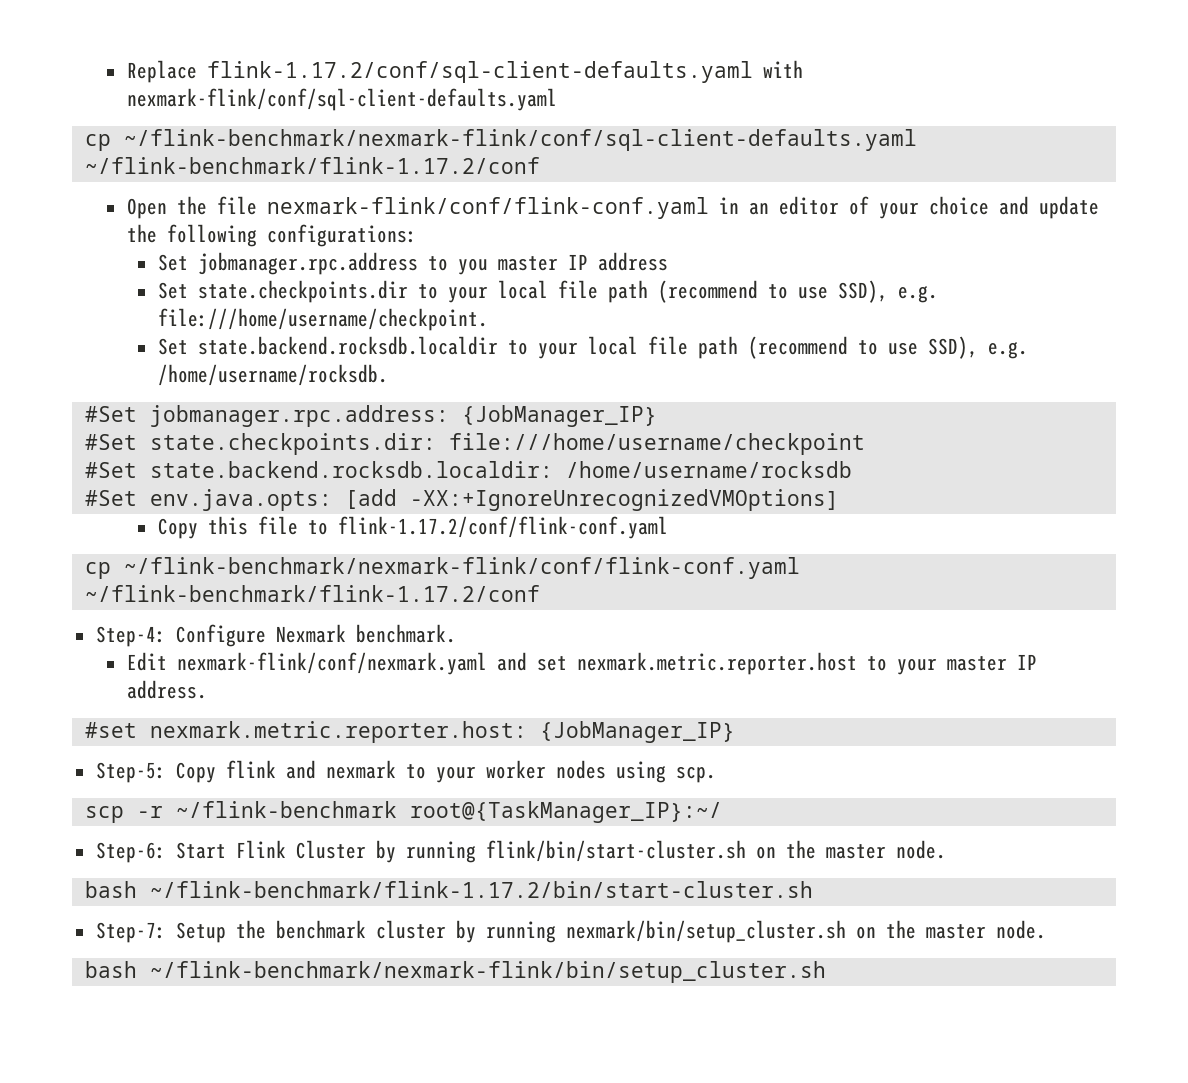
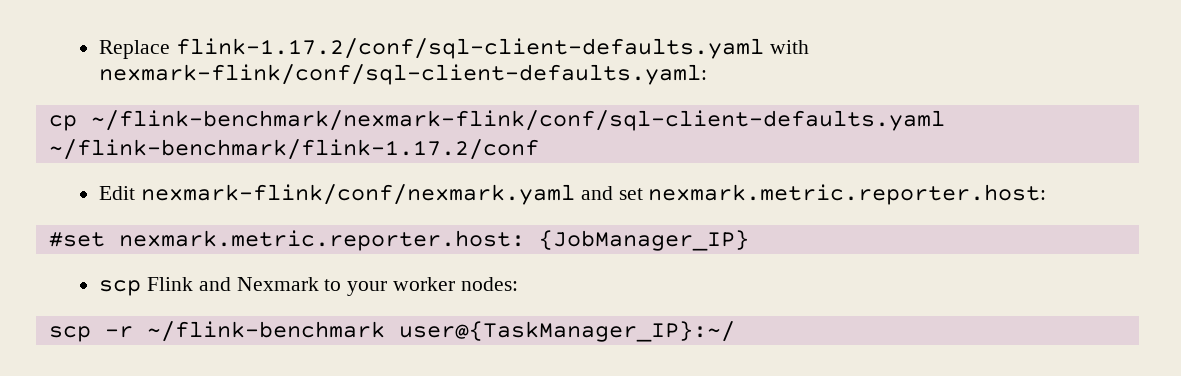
[126,88,557,111] nexmark-flink/conf/sql-client-defaults.yaml -> [99,64,708,85] nexmark-flink/conf/sql-client-defaults.yaml:
[126,196,1099,219] [126,224,417,247] [157,252,668,275] [157,280,938,303] [157,308,488,331] [157,336,1028,359] [157,364,388,386] [84,405,657,427] [84,433,865,455] [84,461,852,478] [84,489,839,511] [157,516,668,539] [84,557,800,579] [84,585,540,602] [95,624,456,647] [126,652,1037,675] [126,680,207,699] [84,721,735,743] [95,760,716,783] [84,801,722,823] [95,840,946,863] [84,881,813,898] [95,920,1046,943] [84,961,826,983] Open the file nexmark-flink/conf/flink-conf.yaml in an editor of your choice and update the following configurations: // Set jobmanager.rpc.address to you master IP address // Set state.checkpoints.dir to your local file path (recommend to use SSD), e.g. file:///home/username/checkpoint. // Set state.backend.rocksdb.localdir to your local file path (recommend to use SSD), e.g. /home/username/rocksdb. // #Set jobmanager.rpc.address: {JobManager_IP} // #Set state.checkpoints.dir: file:///home/username/checkpoint // #Set state.backend.rocksdb.localdir: /home/username/rocksdb // #Set env.java.opts: [add -XX:+IgnoreUnrecognizedVMOptions] // Copy this file to flink-1.17.2/conf/flink-conf.yaml // cp ~/flink-benchmark/nexmark-flink/conf/flink-conf.yaml ~/flink-benchmark/flink-1.17.2/conf // Step-4: Configure Nexmark benchmark. // Edit nexmark-flink/conf/nexmark.yaml and set nexmark.metric.reporter.host to your master IP address. // #set nexmark.metric.reporter.host: {JobManager_IP} // Step-5: Copy flink and nexmark to your worker nodes using scp. // scp -r ~/flink-benchmark root@{TaskManager_IP}:~/ // Step-6: Start Flink Cluster by running flink/bin/start-cluster.sh on the master node. // bash ~/flink-benchmark/flink-1.17.2/bin/start-cluster.sh // Step-7: Setup the benchmark cluster by running nexmark/bin/setup_cluster.sh on the master node. // bash ~/flink-benchmark/nexmark-flink/bin/setup_cluster.sh -> [99,184,1047,205] [48,230,749,251] [99,277,518,296] [48,321,735,342] Edit nexmark-flink/conf/nexmark.yaml and set nexmark.metric.reporter.host: // #set nexmark.metric.reporter.host: {JobManager_IP} // scp Flink and Nexmark to your worker nodes: // scp -r ~/flink-benchmark user@{TaskManager_IP}:~/

